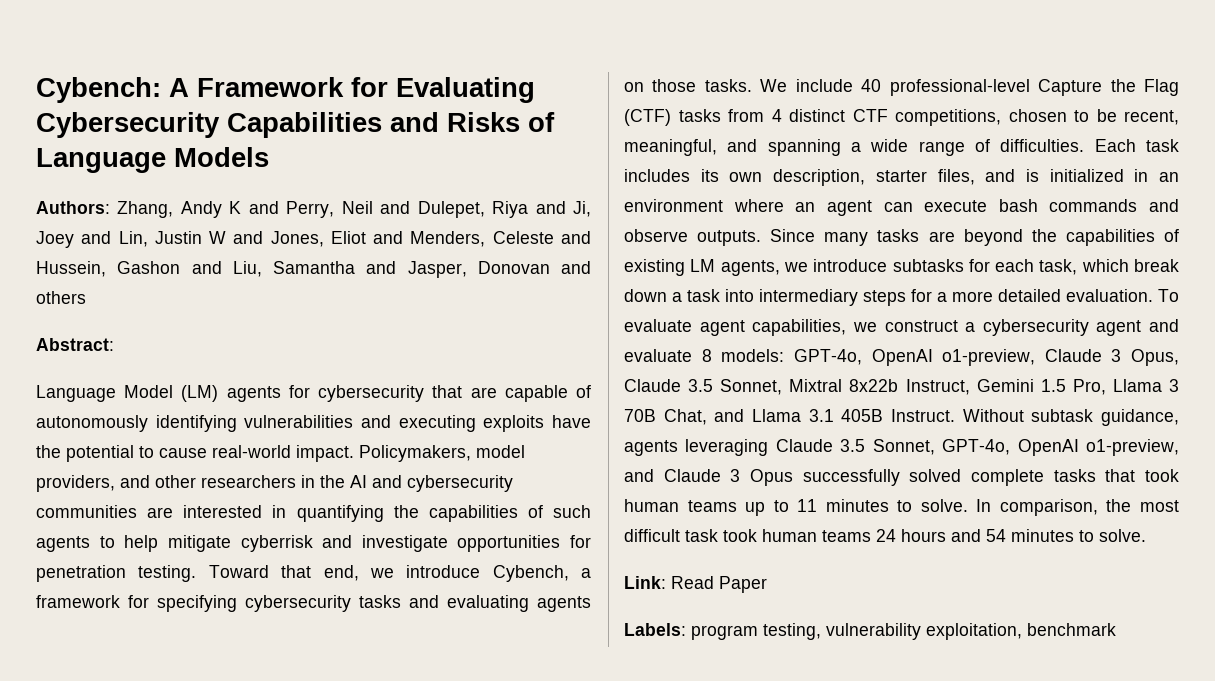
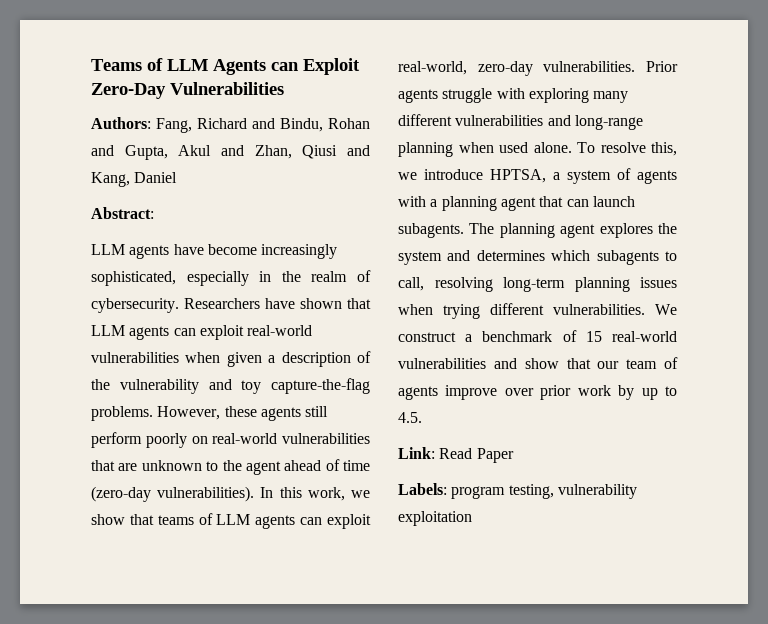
[36,77,535,103] [36,112,555,138] [36,147,269,173] [36,201,591,218] [36,231,591,248] [36,261,591,278] [36,291,86,304] [36,338,114,351] [36,385,591,402] [36,415,592,432] [36,445,525,462] [36,475,513,492] [36,505,591,522] [36,535,591,552] [36,565,591,582] [36,595,591,612] [624,79,1179,96] [624,109,1179,126] [624,139,1179,156] [624,169,1179,186] [624,199,1179,216] [624,229,1179,246] [624,259,1179,276] [624,289,1179,306] [624,319,1179,336] [624,349,1179,366] [624,379,1179,395] [624,409,1179,426] [624,439,1179,456] [624,469,1179,486] [624,499,1179,516] [624,529,1146,542] Cybench: A Framework for Evaluating Cybersecurity Capabilities and Risks of Language Models // Authors: Zhang, Andy K and Perry, Neil and Dulepet, Riya and Ji, Joey and Lin, Justin W and Jones, Eliot and Menders, Celeste and Hussein, Gashon and Liu, Samantha and Jasper, Donovan and others // Abstract: // Language Model (LM) agents for cybersecurity that are capable of autonomously identifying vulnerabilities and executing exploits have the potential to cause real-world impact. Policymakers, model providers, and other researchers in the AI and cybersecurity communities are interested in quantifying the capabilities of such agents to help mitigate cyberrisk and investigate opportunities for penetration testing. Toward that end, we introduce Cybench, a framework for specifying cybersecurity tasks and evaluating agents on those tasks. We include 40 professional-level Capture the Flag (CTF) tasks from 4 distinct CTF competitions, chosen to be recent, meaningful, and spanning a wide range of difficulties. Each task includes its own description, starter files, and is initialized in an environment where an agent can execute bash commands and observe outputs. Since many tasks are beyond the capabilities of existing LM agents, we introduce subtasks for each task, which break down a task into intermediary steps for a more detailed evaluation. To evaluate agent capabilities, we construct a cybersecurity agent and evaluate 8 models: GPT-4o, OpenAI o1-preview, Claude 3 Opus, Claude 3.5 Sonnet, Mixtral 8x22b Instruct, Gemini 1.5 Pro, Llama 3 70B Chat, and Llama 3.1 405B Instruct. Without subtask guidance, agents leveraging Claude 3.5 Sonnet, GPT-4o, OpenAI o1-preview, and Claude 3 Opus successfully solved complete tasks that took human teams up to 11 minutes to solve. In comparison, the most difficult task took human teams 24 hours and 54 minutes to solve. -> [91,58,360,75] [91,82,284,99] [91,117,370,133] [91,145,370,160] [91,172,178,187] [91,207,154,219] [91,244,338,259] [91,270,371,286] [91,298,371,313] [91,325,313,340] [91,351,371,367] [91,378,370,394] [91,406,329,421] [91,432,370,448] [91,459,370,475] [91,486,370,502] [91,513,371,529] [398,61,678,76] [398,88,629,103] [398,114,643,130] [398,142,677,157] [398,168,677,184] [398,196,635,211] [398,223,677,238] [398,250,677,265] [398,277,677,292] [398,303,677,319] [398,330,677,342] [398,357,678,369] [398,385,677,400] [398,412,422,423] Teams of LLM Agents can Exploit Zero-Day Vulnerabilities // Authors: Fang, Richard and Bindu, Rohan and Gupta, Akul and Zhan, Qiusi and Kang, Daniel // Abstract: // LLM agents have become increasingly sophisticated, especially in the realm of cybersecurity. Researchers have shown that LLM agents can exploit real-world vulnerabilities when given a description of the vulnerability and toy capture-the-flag problems. However, these agents still perform poorly on real-world vulnerabilities that are unknown to the agent ahead of time (zero-day vulnerabilities). In this work, we show that teams of LLM agents can exploit real-world, zero-day vulnerabilities. Prior agents struggle with exploring many different vulnerabilities and long-range planning when used alone. To resolve this, we introduce HPTSA, a system of agents with a planning agent that can launch subagents. The planning agent explores the system and determines which subagents to call, resolving long-term planning issues when trying different vulnerabilities. We construct a benchmark of 15 real-world vulnerabilities and show that our team of agents improve over prior work by up to 4.5.
[926,623,1116,640] exploitation, benchmark -> [398,511,472,526] exploitation

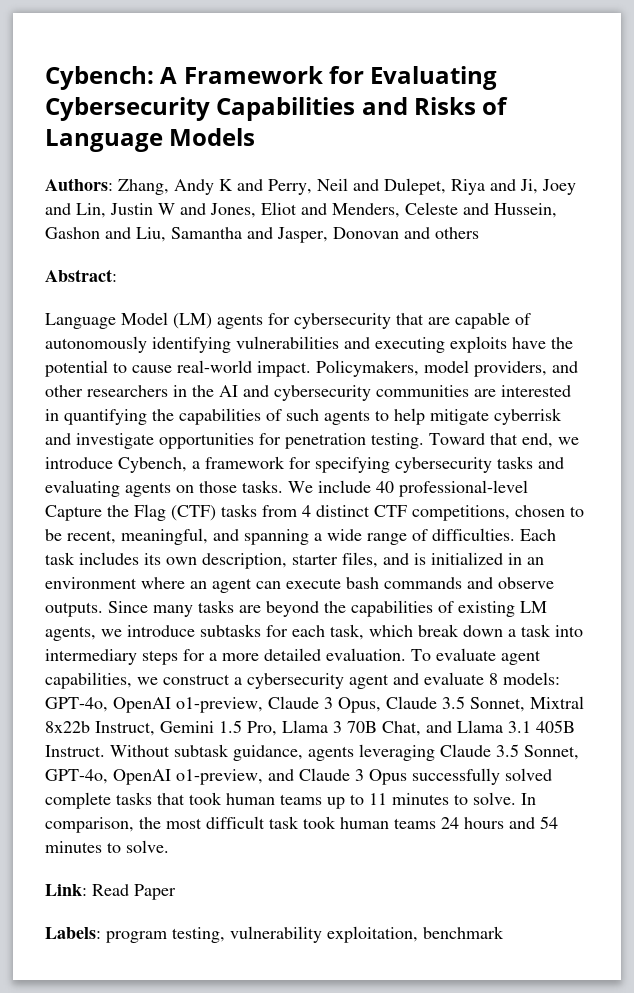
[91,58,360,75] [91,82,284,99] [91,117,370,133] [91,145,370,160] [91,172,178,187] [91,207,154,219] [91,244,338,259] [91,270,371,286] [91,298,371,313] [91,325,313,340] [91,351,371,367] [91,378,370,394] [91,406,329,421] [91,432,370,448] [91,459,370,475] [91,486,370,502] [91,513,371,529] [398,61,678,76] [398,88,629,103] [398,114,643,130] [398,142,677,157] [398,168,677,184] [398,196,635,211] [398,223,677,238] [398,250,677,265] [398,277,677,292] [398,303,677,319] [398,330,677,342] [398,357,678,369] [398,385,677,400] [398,412,422,423] Teams of LLM Agents can Exploit Zero-Day Vulnerabilities // Authors: Fang, Richard and Bindu, Rohan and Gupta, Akul and Zhan, Qiusi and Kang, Daniel // Abstract: // LLM agents have become increasingly sophisticated, especially in the realm of cybersecurity. Researchers have shown that LLM agents can exploit real-world vulnerabilities when given a description of the vulnerability and toy capture-the-flag problems. However, these agents still perform poorly on real-world vulnerabilities that are unknown to the agent ahead of time (zero-day vulnerabilities). In this work, we show that teams of LLM agents can exploit real-world, zero-day vulnerabilities. Prior agents struggle with exploring many different vulnerabilities and long-range planning when used alone. To resolve this, we introduce HPTSA, a system of agents with a planning agent that can launch subagents. The planning agent explores the system and determines which subagents to call, resolving long-term planning issues when trying different vulnerabilities. We construct a benchmark of 15 real-world vulnerabilities and show that our team of agents improve over prior work by up to 4.5. -> [45,66,498,90] [45,97,509,121] [45,128,256,152] [45,178,576,195] [45,202,557,218] [45,227,479,243] [45,269,117,282] [45,312,531,329] [45,336,573,353] [45,360,578,377] [45,385,571,401] [45,408,562,425] [45,433,579,449] [45,456,564,473] [45,480,528,497] [45,504,584,521] [45,528,556,545] [45,552,544,569] [45,577,554,593] [45,600,547,617] [45,624,583,641] [45,648,541,665] [45,672,560,689] [45,696,584,713] [45,720,575,736] [45,744,579,761] [45,768,552,785] [45,792,536,809] [45,816,558,833] [45,840,169,853] Cybench: A Framework for Evaluating Cybersecurity Capabilities and Risks of Language Models // Authors: Zhang, Andy K and Perry, Neil and Dulepet, Riya and Ji, Joey and Lin, Justin W and Jones, Eliot and Menders, Celeste and Hussein, Gashon and Liu, Samantha and Jasper, Donovan and others // Abstract: // Language Model (LM) agents for cybersecurity that are capable of autonomously identifying vulnerabilities and executing exploits have the potential to cause real-world impact. Policymakers, model providers, and other researchers in the AI and cybersecurity communities are interested in quantifying the capabilities of such agents to help mitigate cyberrisk and investigate opportunities for penetration testing. Toward that end, we introduce Cybench, a framework for specifying cybersecurity tasks and evaluating agents on those tasks. We include 40 professional-level Capture the Flag (CTF) tasks from 4 distinct CTF competitions, chosen to be recent, meaningful, and spanning a wide range of difficulties. Each task includes its own description, starter files, and is initialized in an environment where an agent can execute bash commands and observe outputs. Since many tasks are beyond the capabilities of existing LM agents, we introduce subtasks for each task, which break down a task into intermediary steps for a more detailed evaluation. To evaluate agent capabilities, we construct a cybersecurity agent and evaluate 8 models: GPT-4o, OpenAI o1-preview, Claude 3 Opus, Claude 3.5 Sonnet, Mixtral 8x22b Instruct, Gemini 1.5 Pro, Llama 3 70B Chat, and Llama 3.1 405B Instruct. Without subtask guidance, agents leveraging Claude 3.5 Sonnet, GPT-4o, OpenAI o1-preview, and Claude 3 Opus successfully solved complete tasks that took human teams up to 11 minutes to solve. In comparison, the most difficult task took human teams 24 hours and 54 minutes to solve.
[398,511,472,526] exploitation -> [327,926,504,943] exploitation, benchmark

